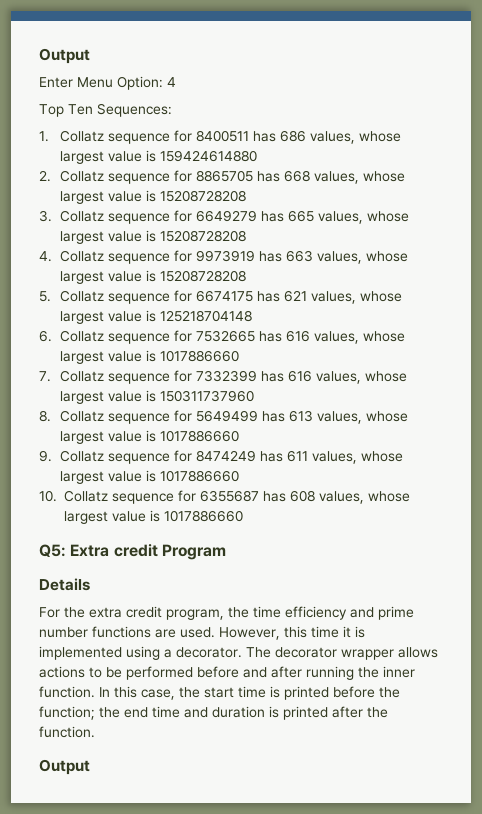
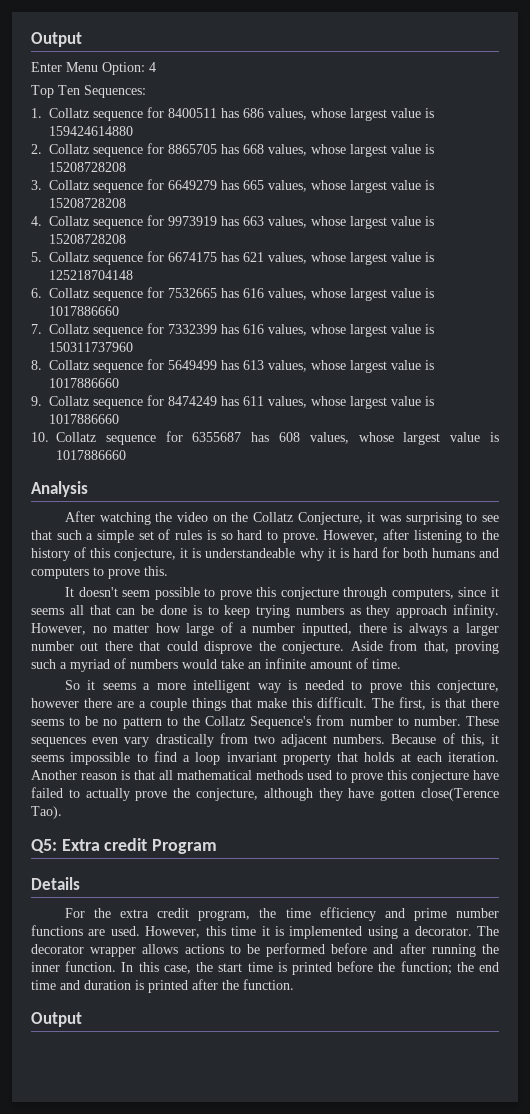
(243, 516) none -> [31,481,88,497] [64,511,499,525] [31,529,499,543] [31,547,499,561] [31,566,168,579] [64,587,499,600] [31,604,499,618] [31,622,500,636] [31,640,499,654] [31,658,401,672] [64,680,499,693] [31,697,499,711] [31,715,499,729] [31,733,500,747] [31,751,499,765] [31,770,499,783] [31,787,500,801] [31,806,62,819] // Analysis // After watching the video on the Collatz Conjecture, it was surprising to see that such a simple set of rules is so hard to prove. However, after listening to the history of this conjecture, it is understandeable why it is hard for both humans and computers to prove this. // It doesn't seem possible to prove this conjecture through computers, since it seems all that can be done is to keep trying numbers as they approach infinity. However, no matter how large of a number inputted, there is always a larger number out there that could disprove the conjecture. Aside from that, proving such a myriad of numbers would take an infinite amount of time. // So it seems a more intelligent way is needed to prove this conjecture, however there are a couple things that make this difficult. The first, is that there seems to be no pattern to the Collatz Sequence's from number to number. These sequences even vary drastically from two adjacent numbers. Because of this, it seems impossible to find a loop invariant property that holds at each iteration. Another reason is that all mathematical methods used to prove this conjecture have failed to actually prove the conjecture, although they have gotten close(Terence Tao).

